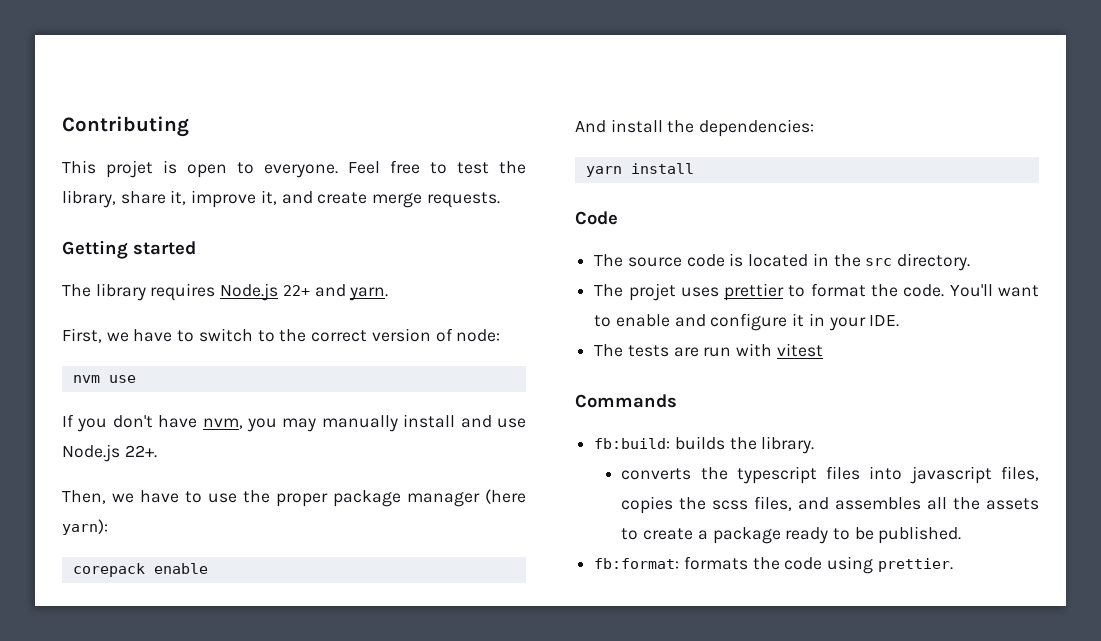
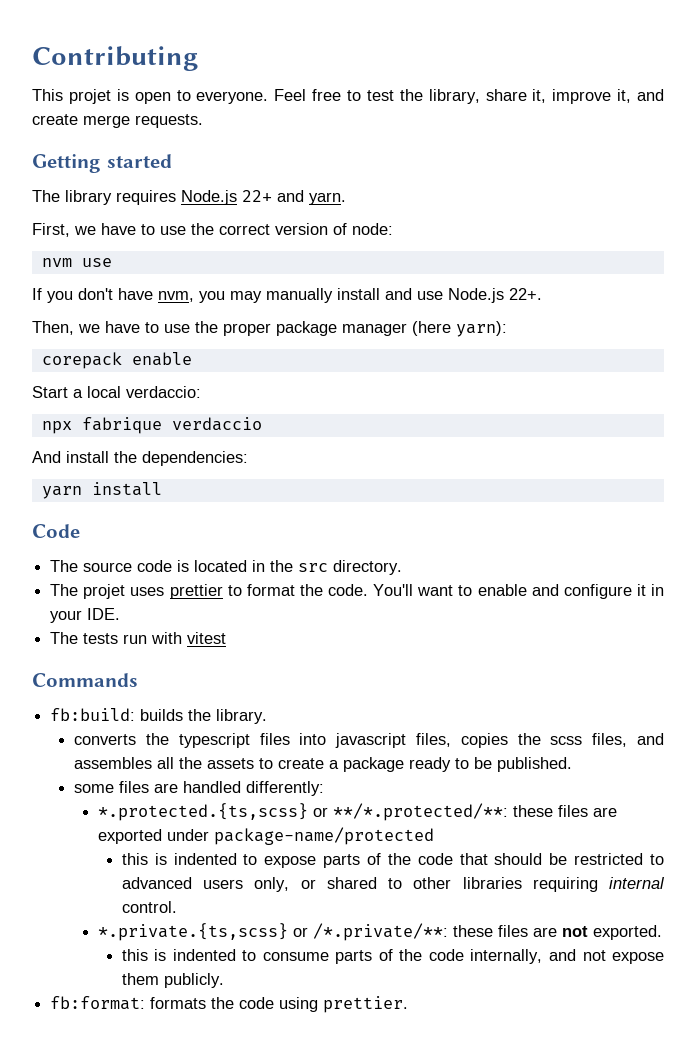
[198,328,275,342] switch to -> [160,226,186,235] use
(208, 568) none -> [32,386,201,398] [41,417,262,434] // Start a local verdaccio: // npx fabrique verdaccio
[673,347,699,357] are -> (119, 638) none
(962, 535) none -> [74,781,325,796] [97,803,617,821] [97,827,434,845] [121,853,664,868] [121,877,665,892] [121,901,177,913] [97,923,662,941] [121,949,664,964] [121,973,224,988] // some files are handled differently: // *.protected.{ts,scss} or **/*.protected/**: these files are exported under package-name/protected // this is indented to expose parts of the code that should be restricted to advanced users only, or shared to other libraries requiring internal control. // *.private.{ts,scss} or /*.private/**: these files are not exported. // this is indented to consume parts of the code internally, and not expose them publicly.

